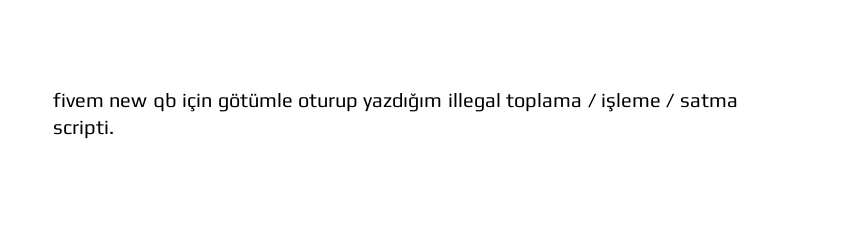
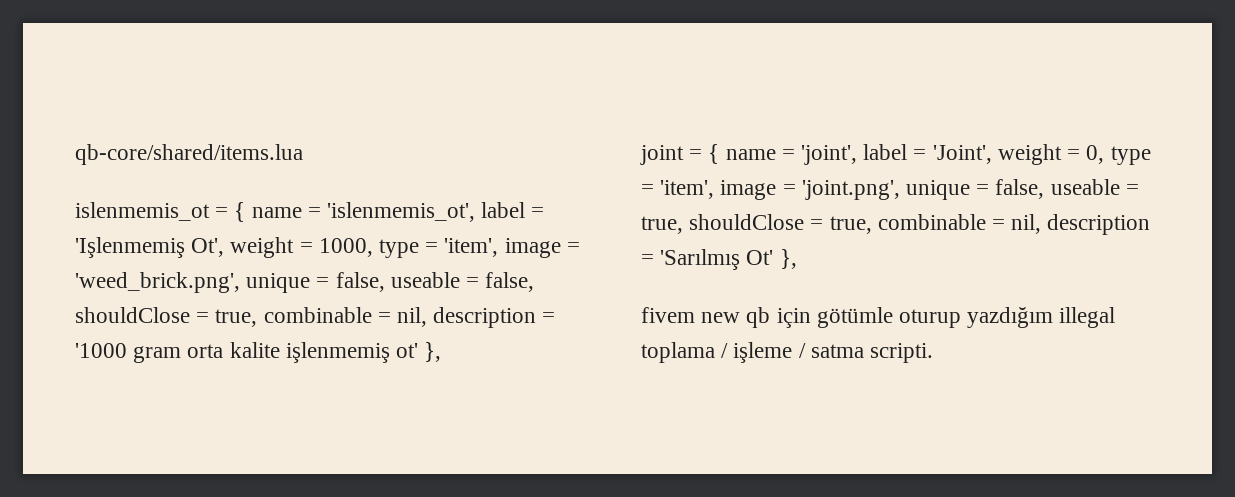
(53, 100) none -> [75,144,303,165] [75,202,545,222] [75,237,580,258] [75,272,535,293] [75,307,556,328] [75,342,442,363] [640,144,1151,165] [641,179,1139,200] [641,214,1151,235] [641,249,797,270] qb-core/shared/items.lua // islenmemis_ot = { name = 'islenmemis_ot', label = 'Işlenmemiş Ot', weight = 1000, type = 'item', image = 'weed_brick.png', unique = false, useable = false, shouldClose = true, combinable = nil, description = '1000 gram orta kalite işlenmemiş ot' }, // joint = { name = 'joint', label = 'Joint', weight = 0, type = 'item', image = 'joint.png', unique = false, useable = true, shouldClose = true, combinable = nil, description = 'Sarılmış Ot' }, //

